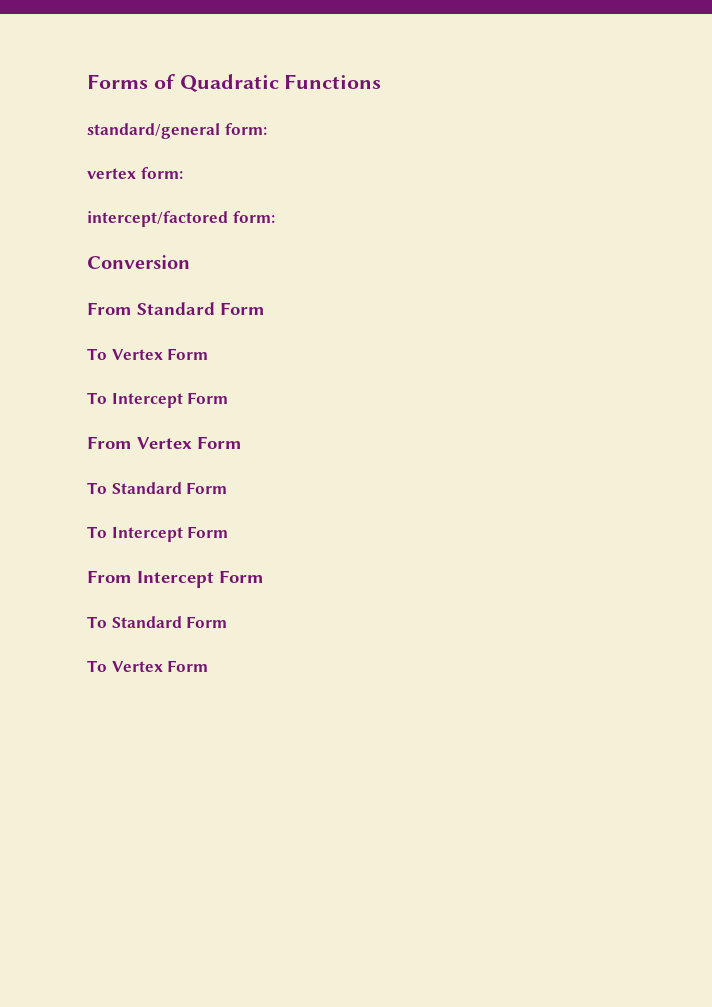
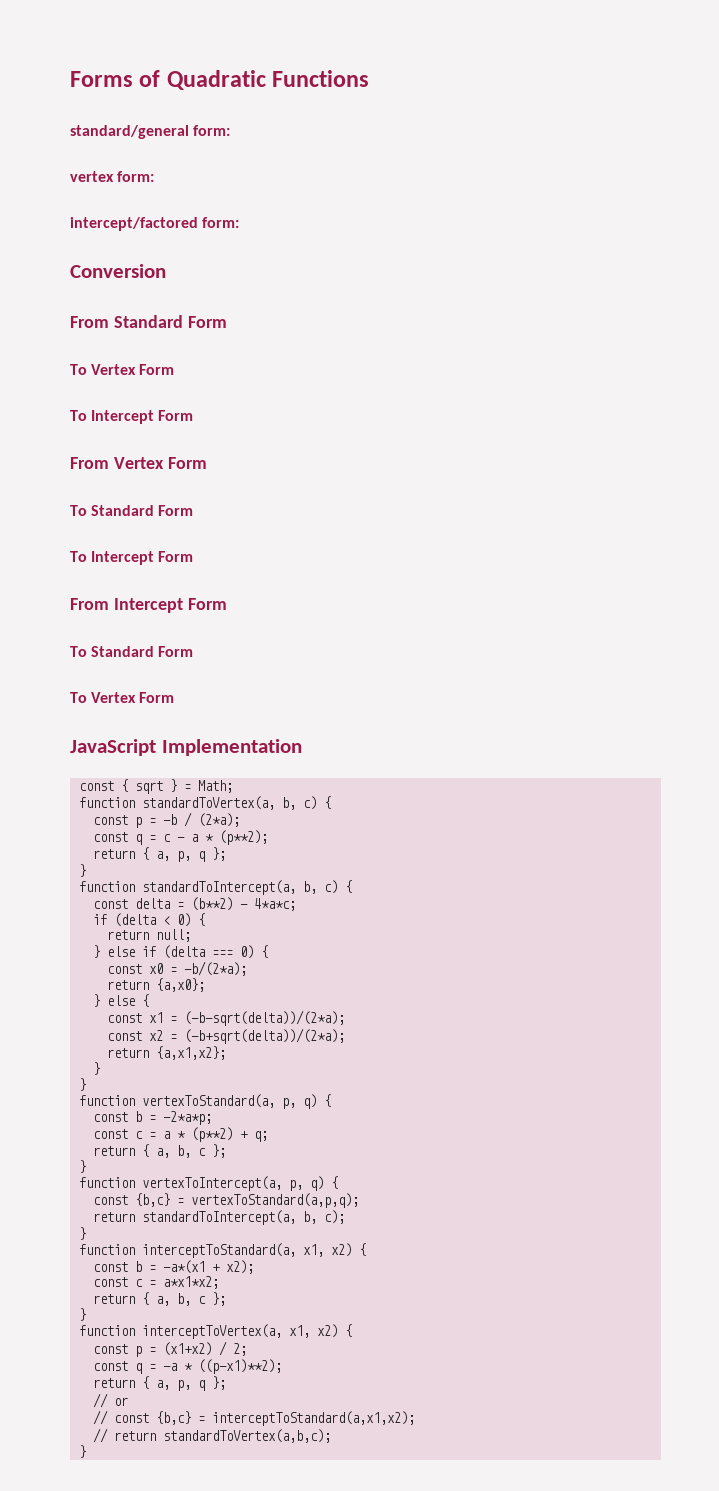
(209, 666) none -> [70,739,302,756] [79,779,234,794] [79,796,332,810] [93,812,241,828] [93,830,269,845] [93,847,227,862] [79,864,87,877] [79,880,353,895] [93,897,297,911] [93,913,206,927] [107,929,192,942] [93,945,269,959] [107,961,248,976] [107,978,206,992] [93,994,150,1007] [107,1010,346,1026] [107,1028,346,1044] [107,1046,227,1060] [93,1062,101,1075] [79,1078,87,1091] [79,1094,332,1109] [93,1111,213,1125] [93,1127,269,1142] [93,1144,227,1158] [79,1160,87,1173] [79,1176,339,1191] [93,1193,360,1208] [93,1210,346,1225] [79,1227,87,1240] [79,1243,367,1258] [93,1260,255,1274] [93,1276,220,1289] [93,1292,227,1306] [79,1308,87,1321] [79,1324,353,1339] [93,1341,248,1357] [93,1359,283,1374] [93,1376,227,1391] [93,1393,129,1408] [93,1410,416,1426] [93,1428,332,1443] [79,1445,87,1458] // JavaScript Implementation // const { sqrt } = Math; // function standardToVertex(a, b, c) { // const p = -b / (2*a); // const q = c - a * (p**2); // return { a, p, q }; // } // function standardToIntercept(a, b, c) { // const delta = (b**2) - 4*a*c; // if (delta < 0) { // return null; // } else if (delta === 0) { // const x0 = -b/(2*a); // return {a,x0}; // } else { // const x1 = (-b-sqrt(delta))/(2*a); // const x2 = (-b+sqrt(delta))/(2*a); // return {a,x1,x2}; // } // } // function vertexToStandard(a, p, q) { // const b = -2*a*p; // const c = a * (p**2) + q; // return { a, b, c }; // } // function vertexToIntercept(a, p, q) { // const {b,c} = vertexToStandard(a,p,q); // return standardToIntercept(a, b, c); // } // function interceptToStandard(a, x1, x2) { // const b = -a*(x1 + x2); // const c = a*x1*x2; // return { a, b, c }; // } // function interceptToVertex(a, x1, x2) { // const p = (x1+x2) / 2; // const q = -a * ((p-x1)**2); // return { a, p, q }; // // or // // const {b,c} = interceptToStandard(a,x1,x2); // // return standardToVertex(a,b,c); // }

